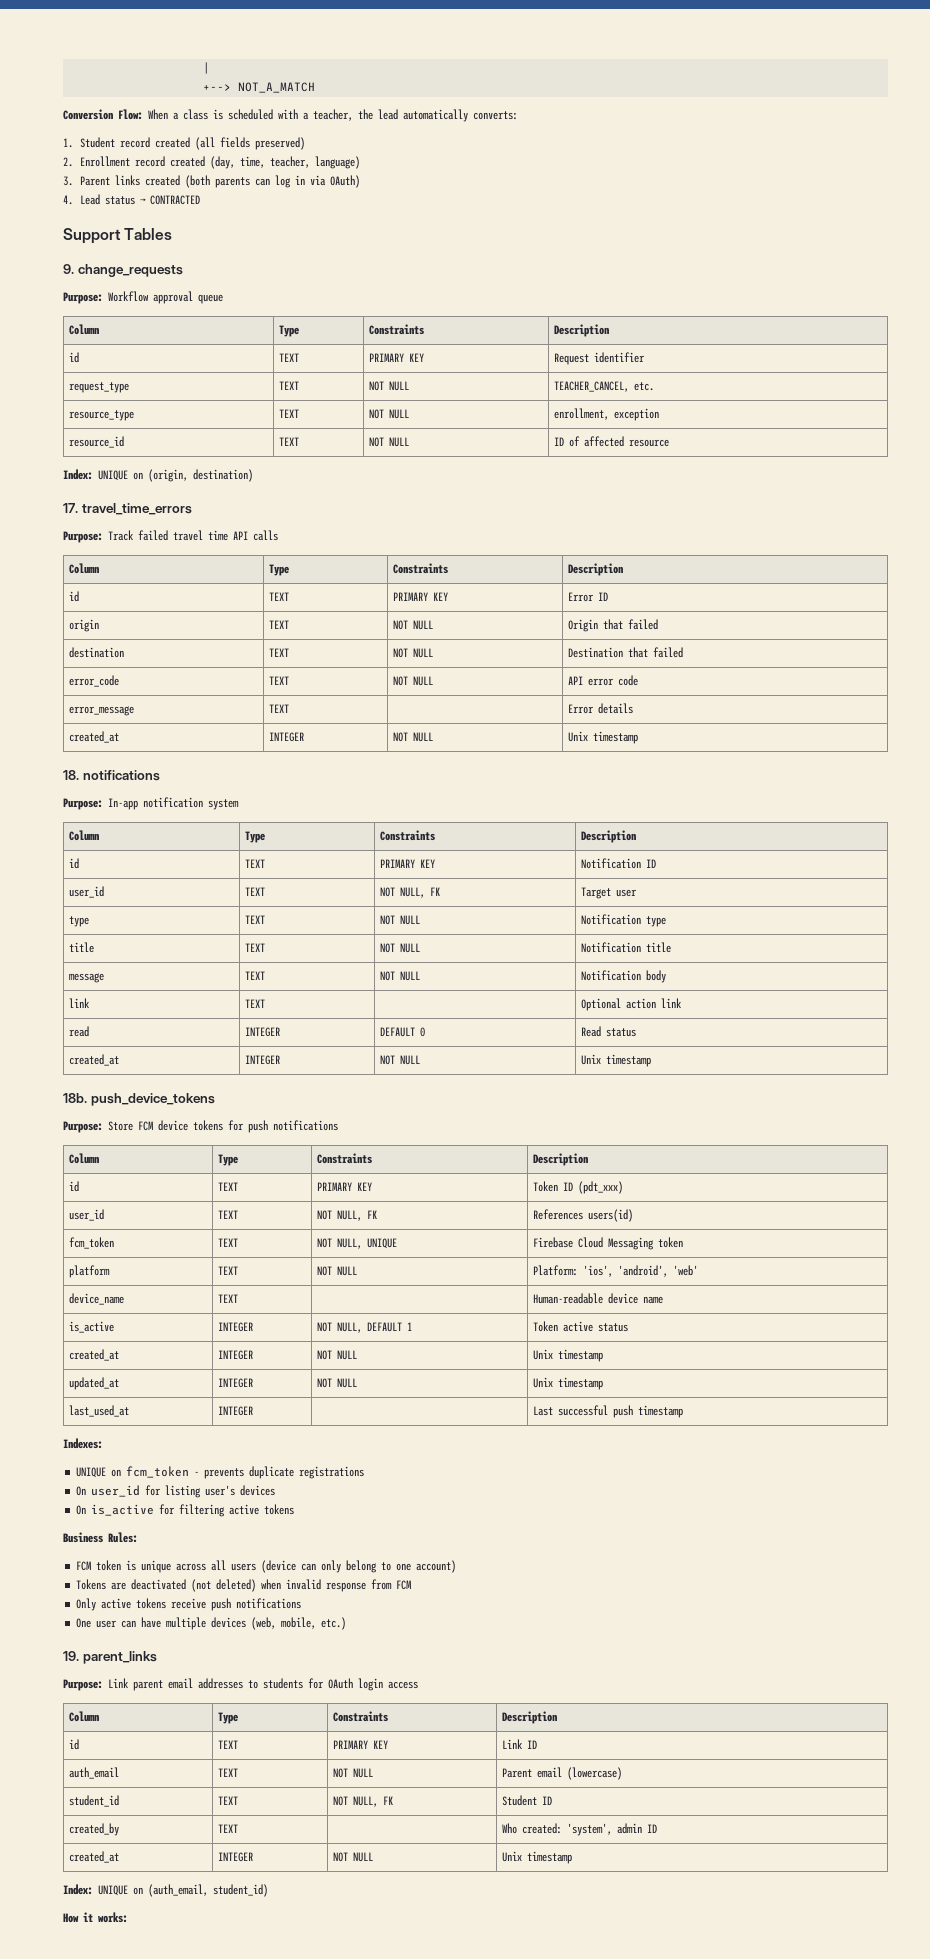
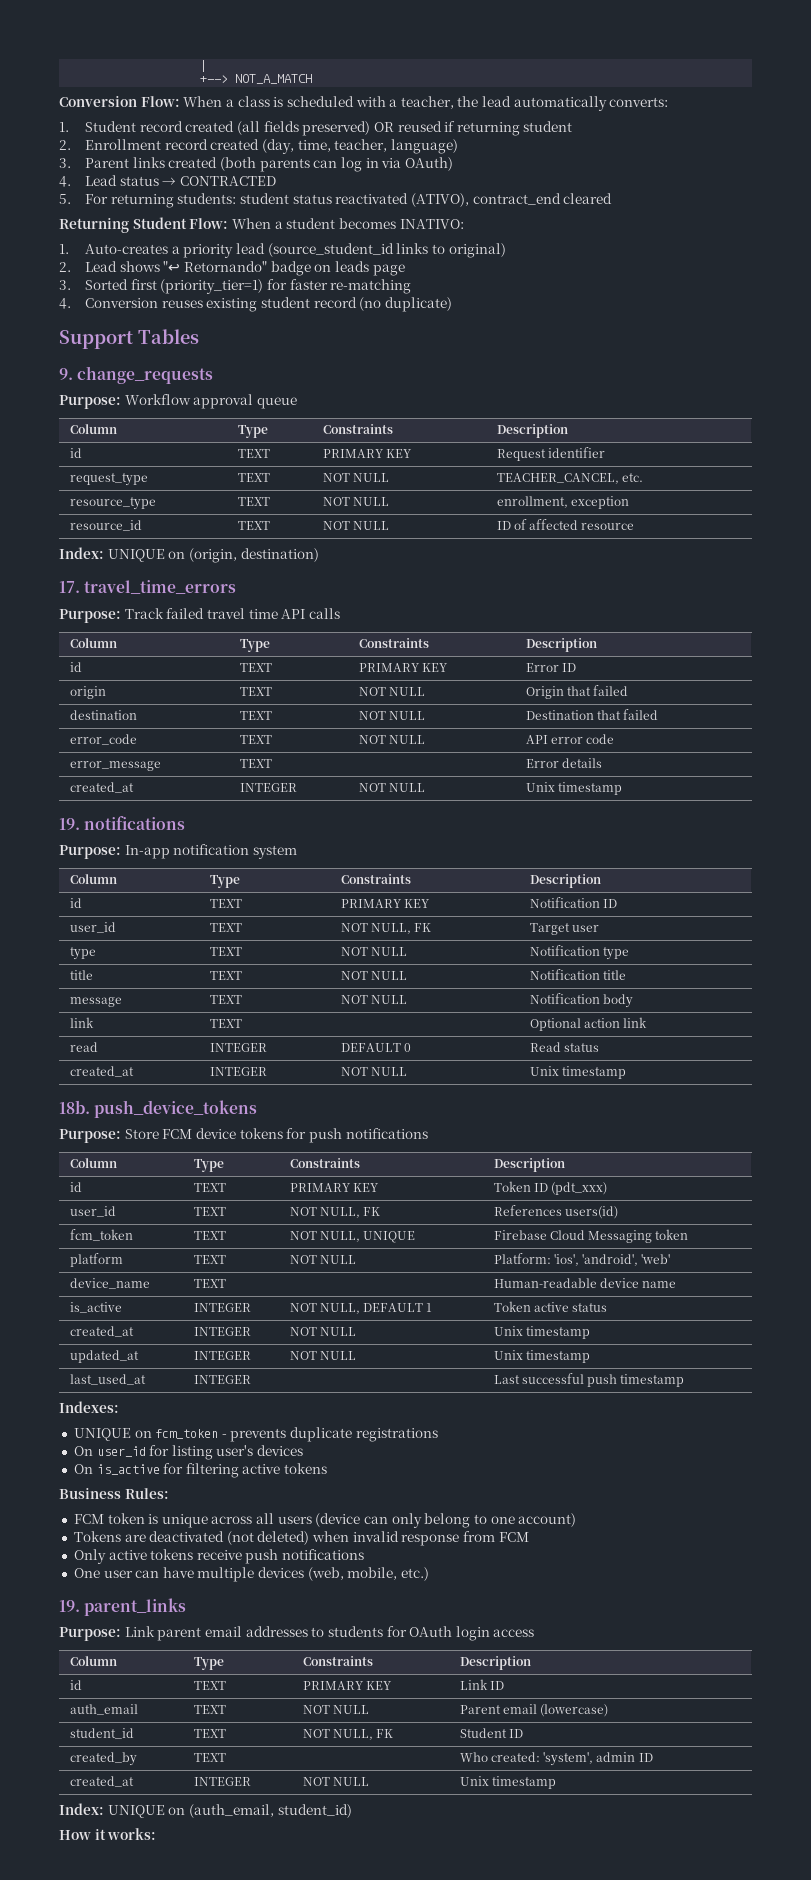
(305, 143) none -> [373,121,573,136] OR reused if returning student
(200, 200) none -> [59,193,613,208] [59,217,464,233] [59,243,506,258] [59,261,405,276] [59,279,412,294] [59,297,452,312] // 5. For returning students: student status reactivated (ATIVO), contract_end cleared // Returning Student Flow: When a student becomes INATIVO: // 1. Auto-creates a priority lead (source_student_id links to original) // 2. Lead shows "↩ Retornando" badge on leads page // 3. Sorted first (priority_tier=1) for faster re-matching // 4. Conversion reuses existing student record (no duplicate)
[63,770,79,780] 18. -> [59,818,80,830] 19.

